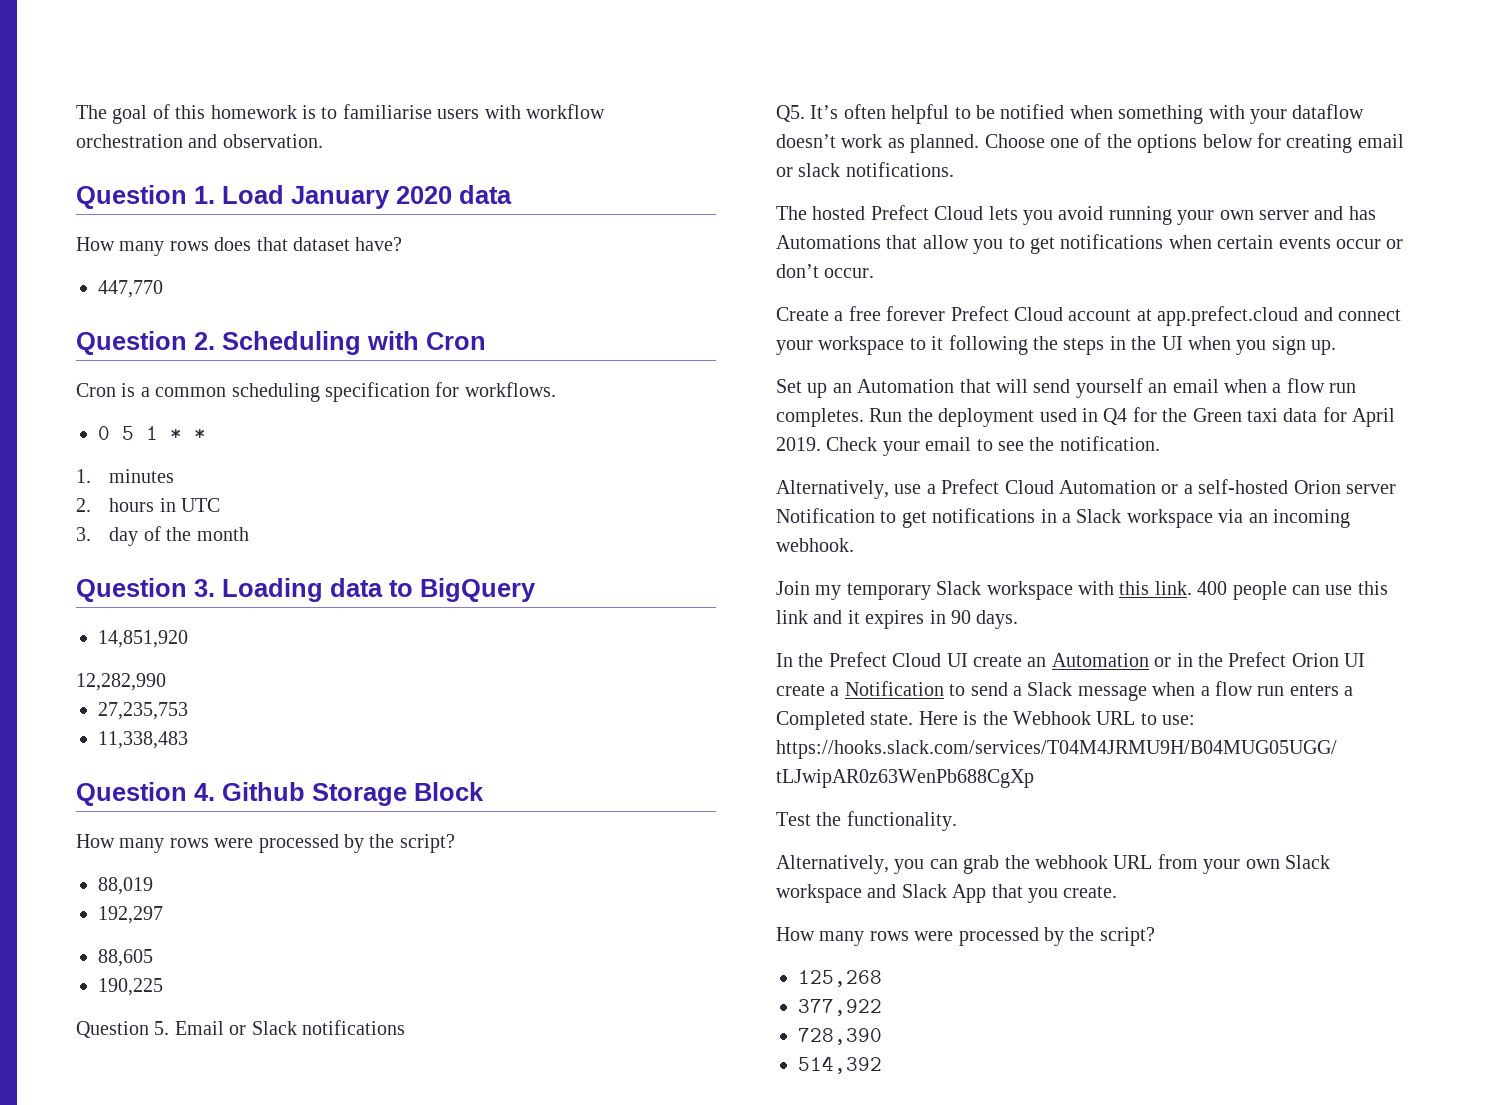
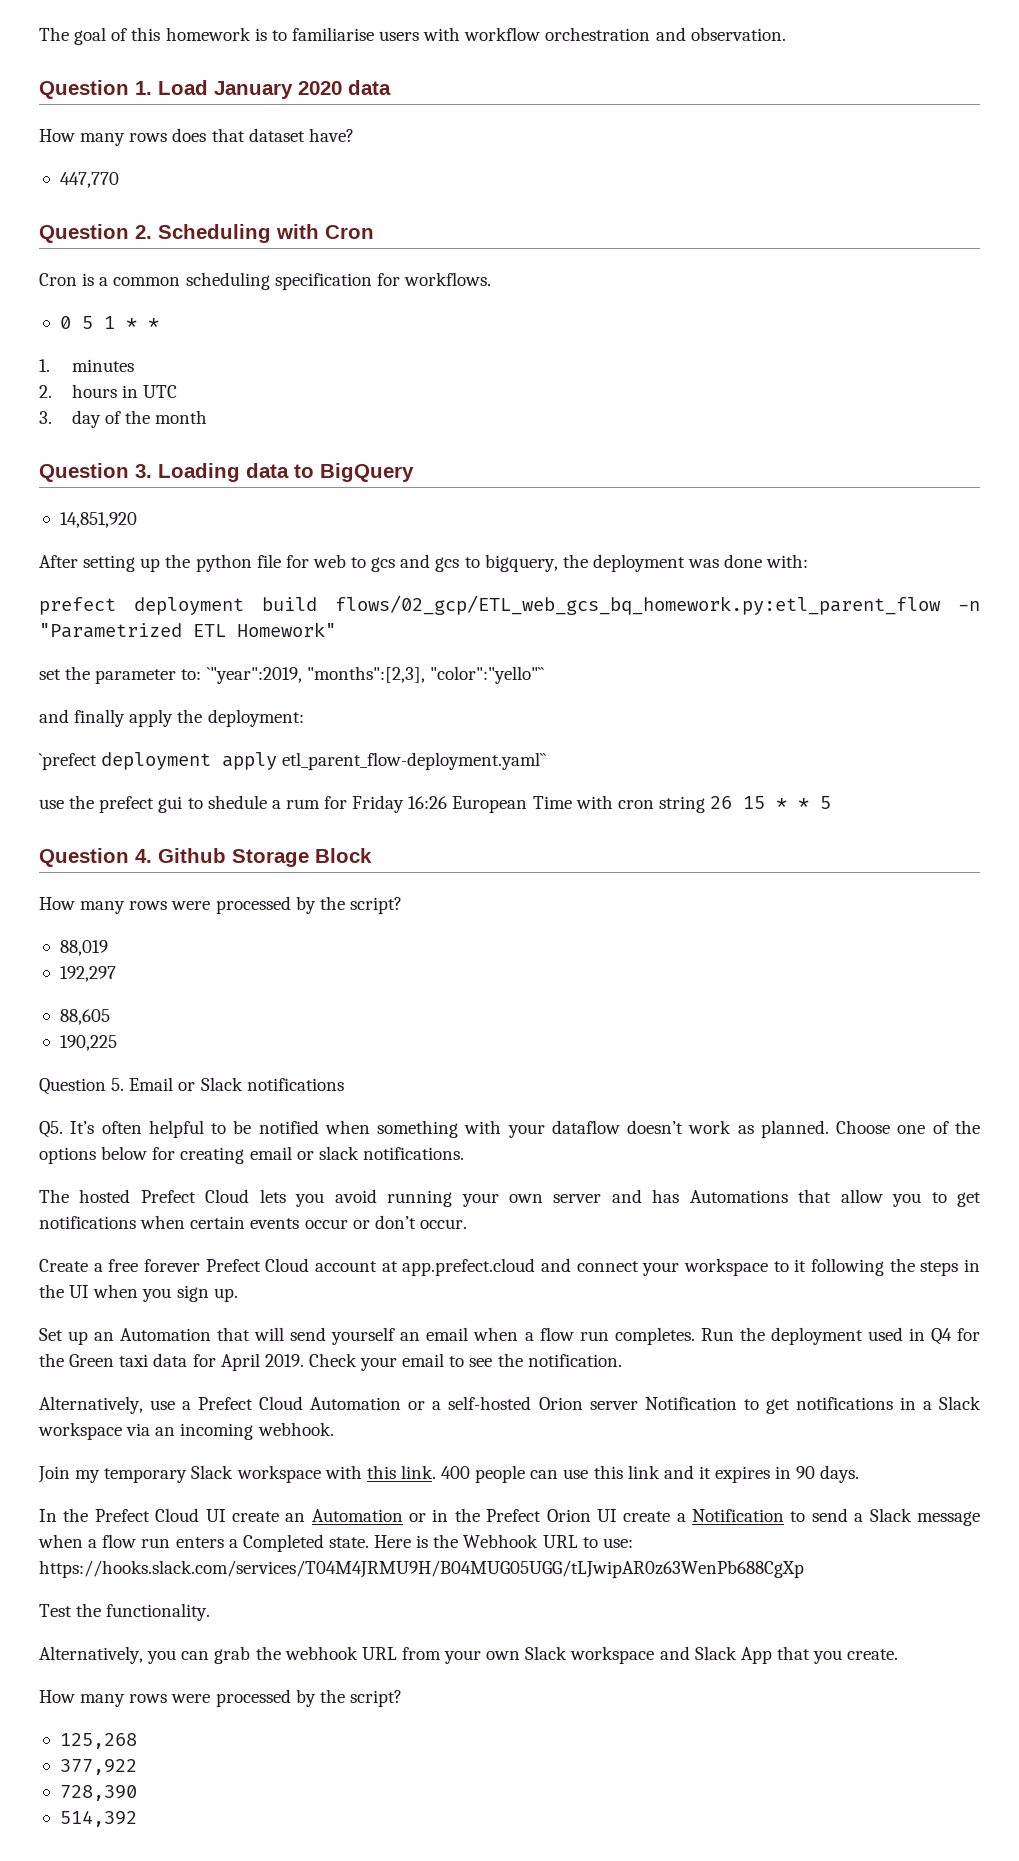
[76,673,166,691] [98,702,188,720] [98,731,188,749] 12,282,990 // 27,235,753 // 11,338,483 -> [39,554,809,572] [39,595,980,615] [39,622,336,638] [39,666,544,684] [39,709,304,727] [39,752,547,770] [39,795,832,813] After setting up the python file for web to gcs and gcs to bigquery, the deployment was done with: // prefect deployment build flows/02_gcp/ETL_web_gcs_bq_homework.py:etl_parent_flow -n "Parametrized ETL Homework" // set the parameter to: `"year":2019, "months":[2,3], "color":"yello"`` // and finally apply the deployment: // `prefect deployment apply etl_parent_flow-deployment.yaml`` // use the prefect gui to shedule a rum for Friday 16:26 European Time with cron string 26 15 * * 5

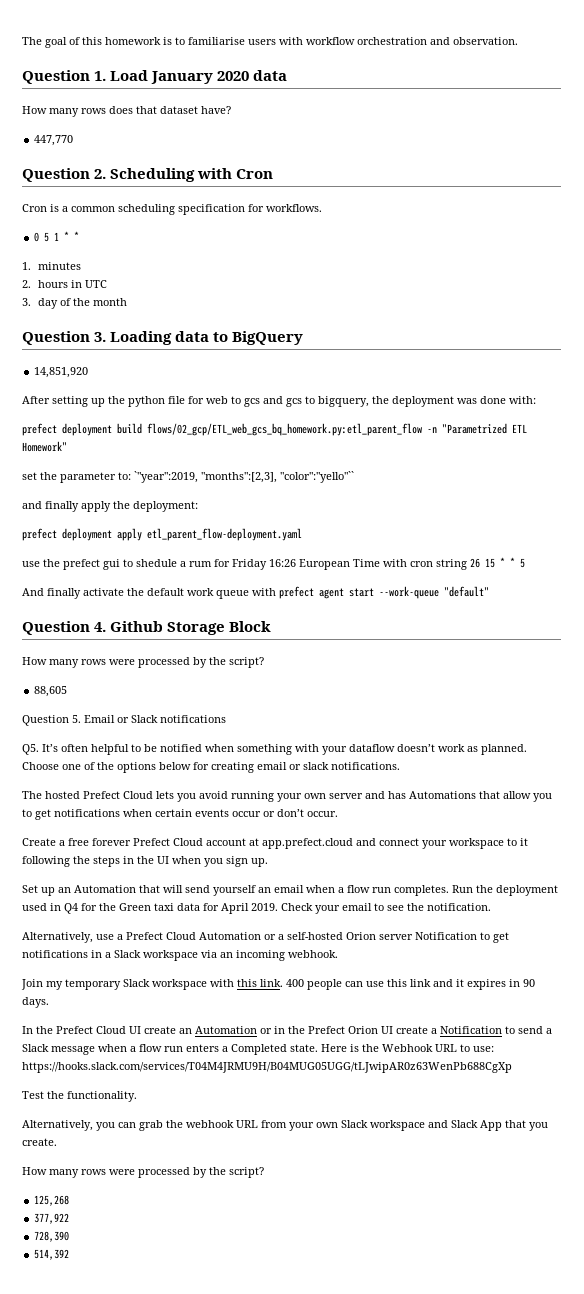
[39,753,97,770] `prefect -> [22,528,57,541] prefect
[282,752,547,770] etl_parent_flow-deployment.yaml`` -> [147,528,302,541] etl_parent_flow-deployment.yaml
(832, 802) none -> [22,586,489,599] // And finally activate the default work queue with prefect agent start --work-queue "default"
[59,940,108,956] [59,966,116,982] // 88,019 // 192,297 -> (264, 662) none
[59,1035,117,1051] // 190,225 -> (68, 691) none

